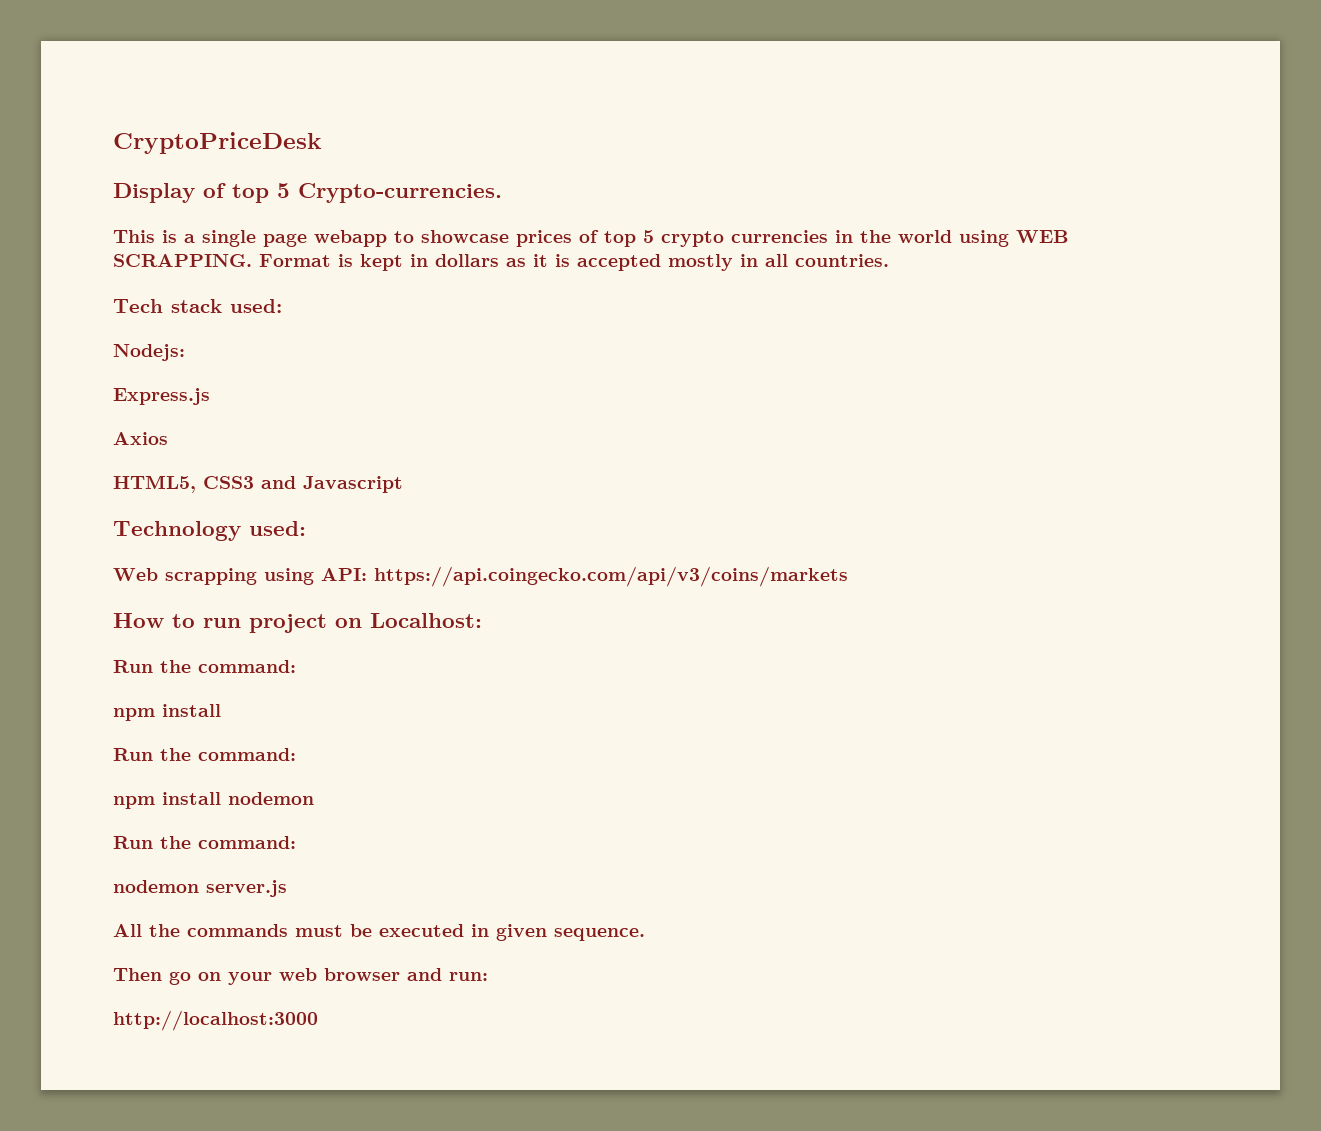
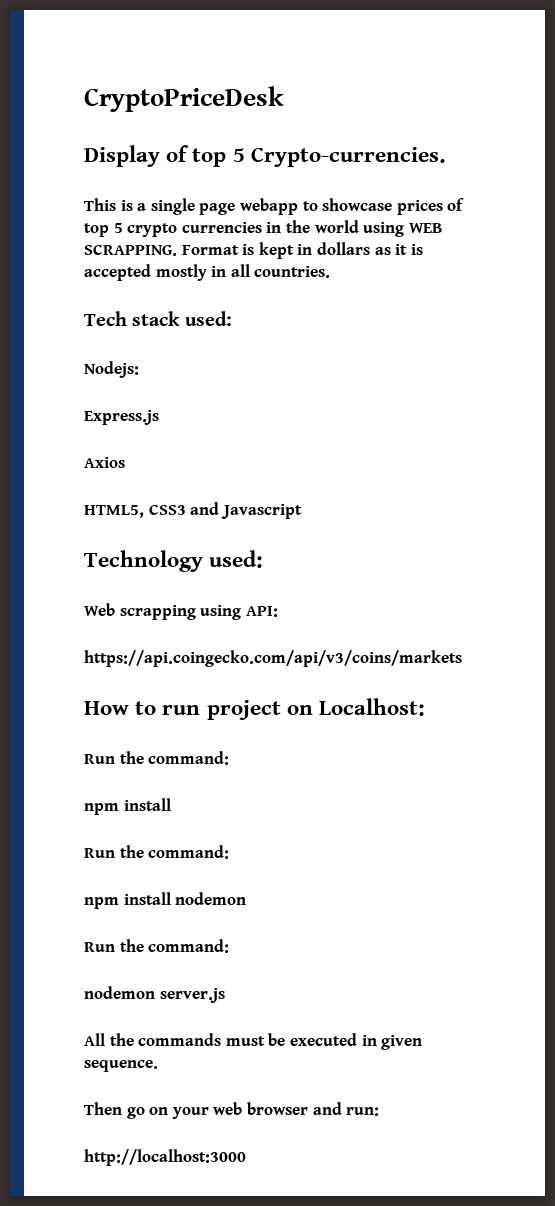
(367, 574) none -> (278, 611) //

